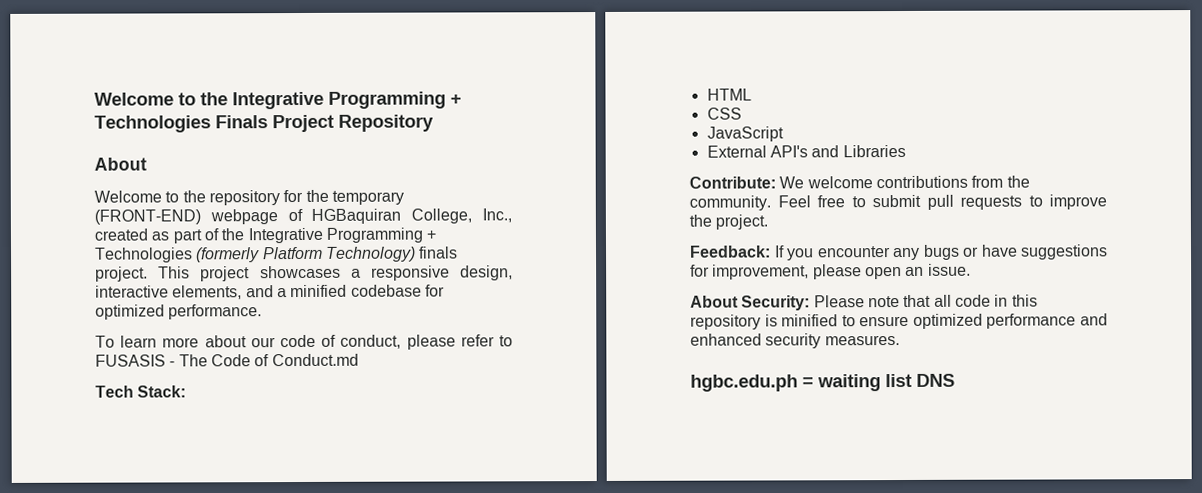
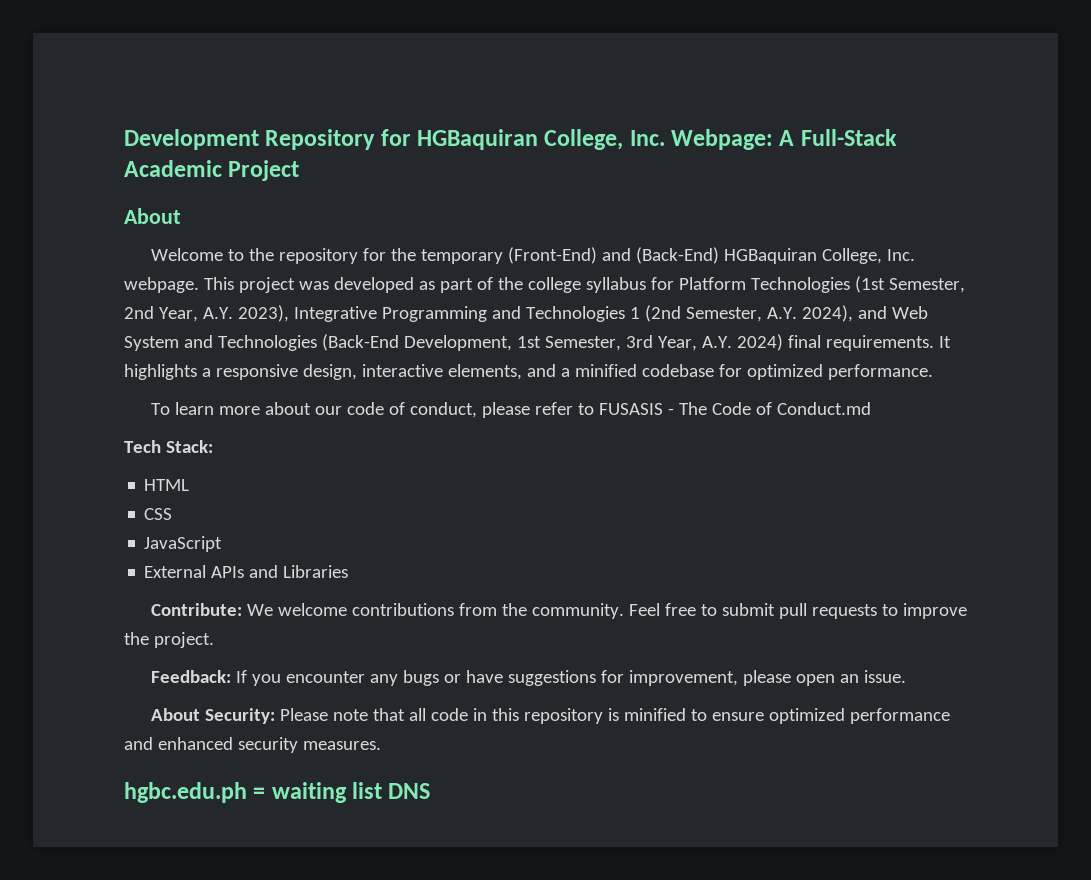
[94,91,462,110] [94,115,268,133] Welcome to the Integrative Programming + Technologies Finals -> [124,129,897,150] [124,160,222,177] Development Repository for HGBaquiran College, Inc. Webpage: A Full-Stack Academic
[338,114,434,132] Repository -> (300, 170) none
[94,208,513,225] [94,227,437,244] [95,246,459,263] [95,265,341,282] (FRONT-END) webpage of HGBaquiran College, Inc., created as part of the Integrative Programming + Technologies (formerly Platform Technology) finals project. This project showcases -> [507,247,915,264] [124,276,965,293] [124,305,928,322] [124,334,951,351] [124,364,197,380] (Front-End) and (Back-End) HGBaquiran College, Inc. webpage. This project was developed as part of the college syllabus for Platform Technologies (1st Semester, 2nd Year, A.Y. 2023), Integrative Programming and Technologies 1 (2nd Semester, A.Y. 2024), and Web System and Technologies (Back-End Development, 1st Semester, 3rd Year, A.Y. 2024) final requirements. It highlights
[769,145,808,158] API's -> [211,566,245,578] APIs

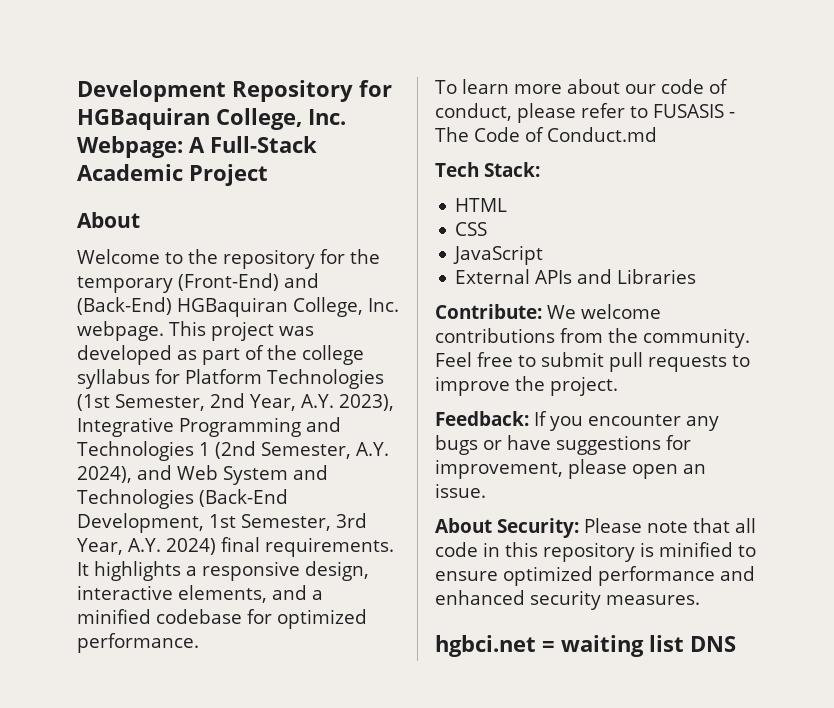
[124,782,247,803] hgbc.edu.ph -> [435,635,536,657] hgbci.net

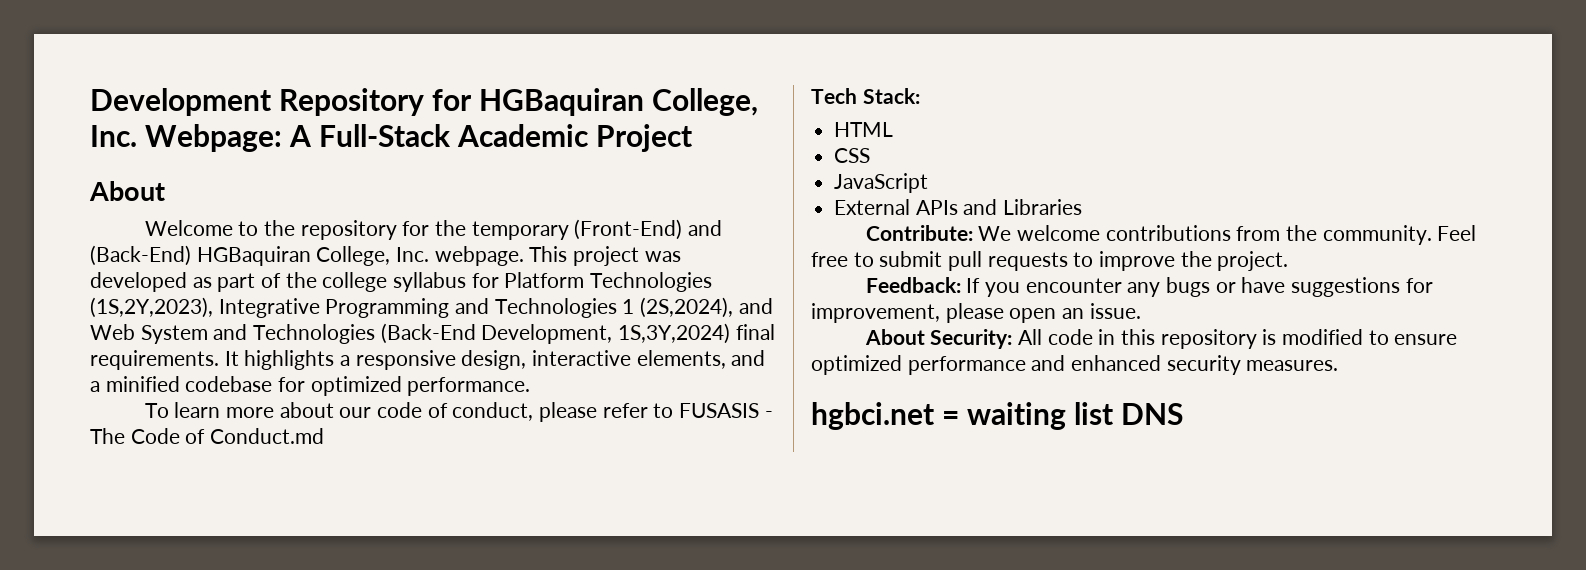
[77,393,394,411] (1st Semester, 2nd Year, A.Y. 2023), -> [90,297,213,318] (1S,2Y,2023),
[214,441,389,459] [77,466,132,483] (2nd Semester, A.Y. 2024), -> [640,297,734,318] (2S,2024),
[209,513,367,531] [77,538,216,555] 1st Semester, 3rd Year, A.Y. 2024) -> [618,323,731,344] 1S,3Y,2024)
[584,518,756,533] Please note that all -> [1017,329,1042,345] All
[659,542,733,557] minified -> [1281,329,1363,345] modified

